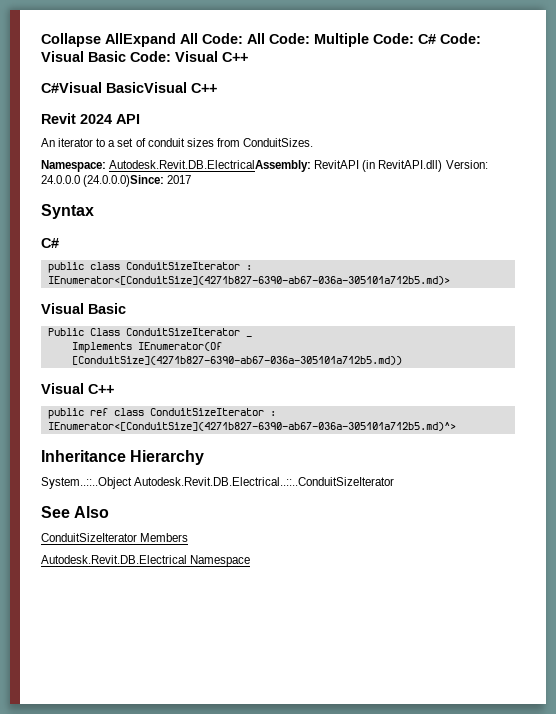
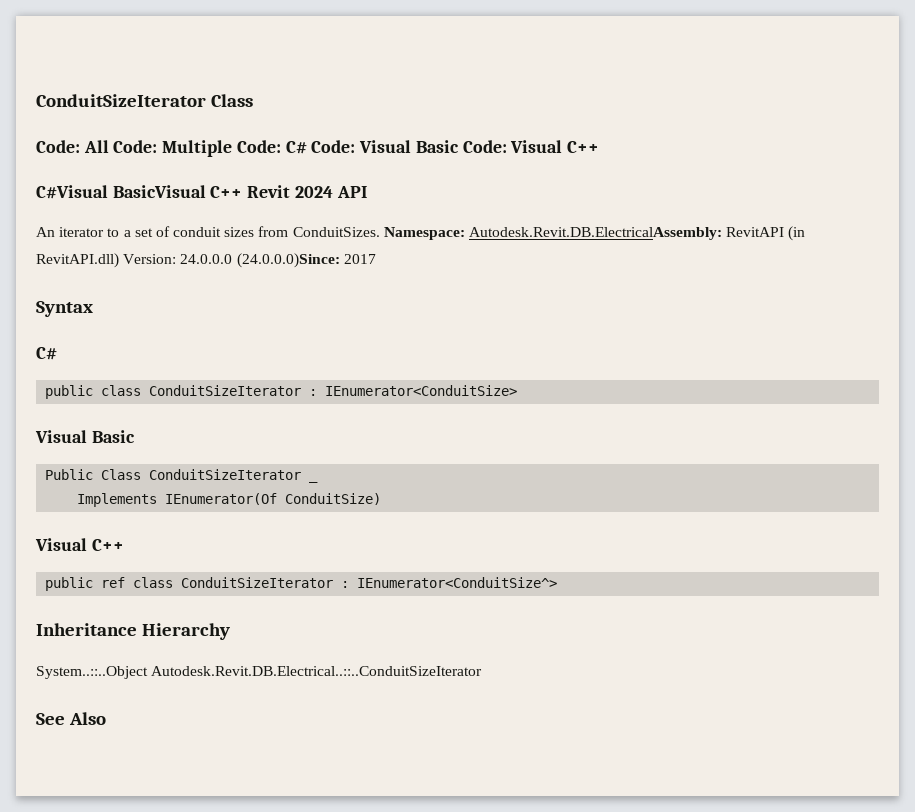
[41,33,198,47] Collapse AllExpand All -> [36,94,253,107] ConduitSizeIterator Class //
(217, 88) // -> (243, 192) none
(313, 142) // -> (380, 232) none
[47,276,450,285] IEnumerator<[ConduitSize](4271b827-6390-ab67-036a-305101a712b5.md)> -> [325,385,518,396] IEnumerator<ConduitSize>
[71,356,402,365] [ConduitSize](4271b827-6390-ab67-036a-305101a712b5.md)) -> [285,493,382,505] ConduitSize)
[47,422,456,431] IEnumerator<[ConduitSize](4271b827-6390-ab67-036a-305101a712b5.md)^> -> [357,577,558,588] IEnumerator<ConduitSize^>
[41,533,189,542] [41,555,251,567] // ConduitSizeIterator Members // Autodesk.Revit.DB.Electrical Namespace -> (106, 718) none

